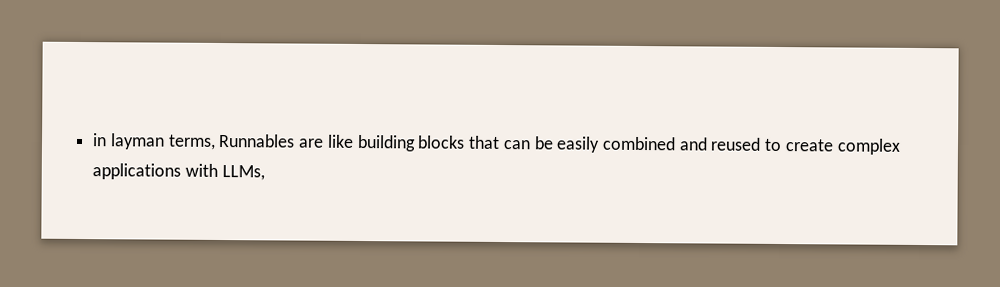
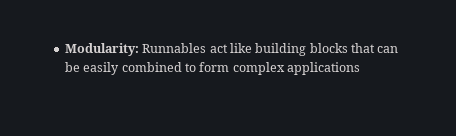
[92,133,325,150] in layman terms, Runnables are -> [64,43,228,56] Modularity: Runnables act
[678,137,901,155] [92,163,265,181] and reused to create complex applications with LLMs, -> [184,62,360,75] to form complex applications

